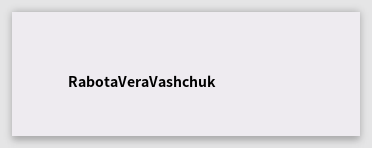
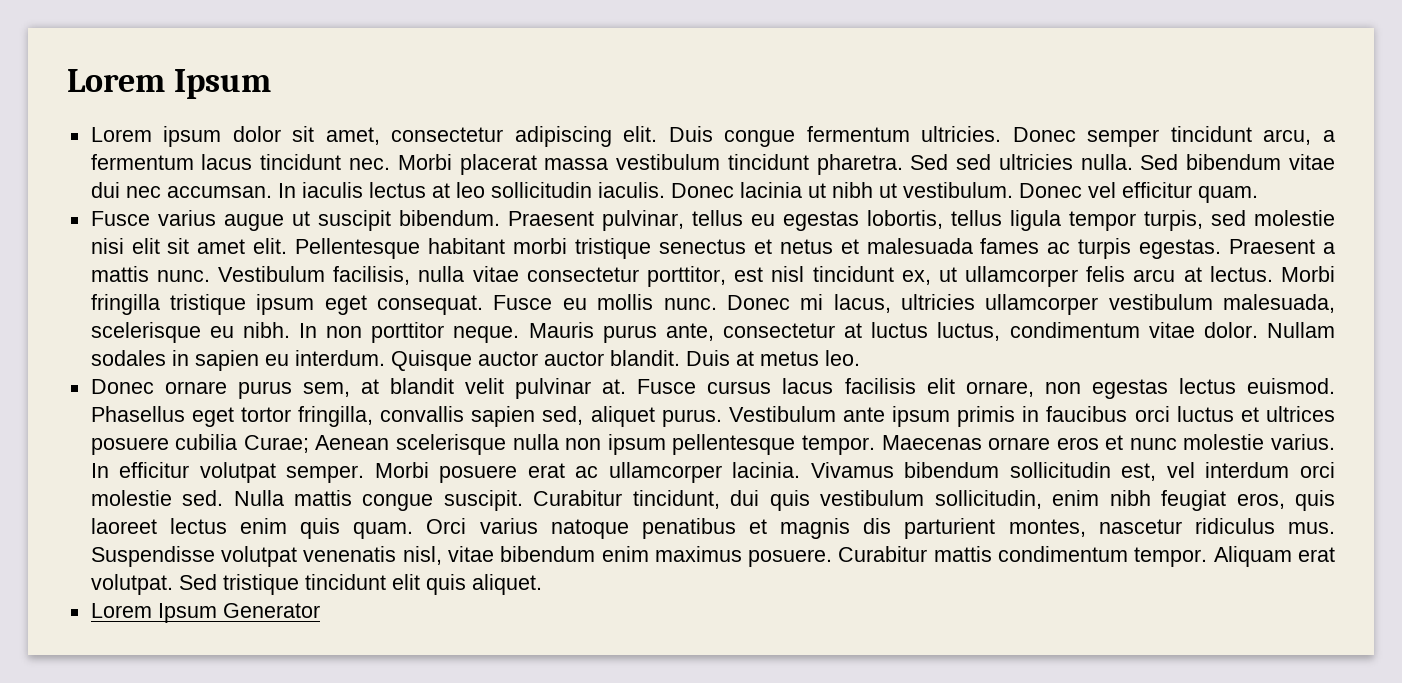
[68,75,216,87] RabotaVeraVashchuk -> [67,69,272,99] [90,126,1335,147] [90,154,1335,175] [90,182,1258,203] [90,210,1335,231] [90,238,1335,259] [90,266,1336,287] [90,294,1335,315] [90,322,1335,343] [90,350,860,371] [90,378,1336,399] [90,406,1335,427] [90,434,1335,455] [90,462,1335,483] [90,490,1335,511] [90,518,1335,539] [90,546,1336,567] [90,574,542,595] [90,603,320,623] Lorem Ipsum // Lorem ipsum dolor sit amet, consectetur adipiscing elit. Duis congue fermentum ultricies. Donec semper tincidunt arcu, a fermentum lacus tincidunt nec. Morbi placerat massa vestibulum tincidunt pharetra. Sed sed ultricies nulla. Sed bibendum vitae dui nec accumsan. In iaculis lectus at leo sollicitudin iaculis. Donec lacinia ut nibh ut vestibulum. Donec vel efficitur quam. // Fusce varius augue ut suscipit bibendum. Praesent pulvinar, tellus eu egestas lobortis, tellus ligula tempor turpis, sed molestie nisi elit sit amet elit. Pellentesque habitant morbi tristique senectus et netus et malesuada fames ac turpis egestas. Praesent a mattis nunc. Vestibulum facilisis, nulla vitae consectetur porttitor, est nisl tincidunt ex, ut ullamcorper felis arcu at lectus. Morbi fringilla tristique ipsum eget consequat. Fusce eu mollis nunc. Donec mi lacus, ultricies ullamcorper vestibulum malesuada, scelerisque eu nibh. In non porttitor neque. Mauris purus ante, consectetur at luctus luctus, condimentum vitae dolor. Nullam sodales in sapien eu interdum. Quisque auctor auctor blandit. Duis at metus leo. // Donec ornare purus sem, at blandit velit pulvinar at. Fusce cursus lacus facilisis elit ornare, non egestas lectus euismod. Phasellus eget tortor fringilla, convallis sapien sed, aliquet purus. Vestibulum ante ipsum primis in faucibus orci luctus et ultrices posuere cubilia Curae; Aenean scelerisque nulla non ipsum pellentesque tempor. Maecenas ornare eros et nunc molestie varius. In efficitur volutpat semper. Morbi posuere erat ac ullamcorper lacinia. Vivamus bibendum sollicitudin est, vel interdum orci molestie sed. Nulla mattis congue suscipit. Curabitur tincidunt, dui quis vestibulum sollicitudin, enim nibh feugiat eros, quis laoreet lectus enim quis quam. Orci varius natoque penatibus et magnis dis parturient montes, nascetur ridiculus mus. Suspendisse volutpat venenatis nisl, vitae bibendum enim maximus posuere. Curabitur mattis condimentum tempor. Aliquam erat volutpat. Sed tristique tincidunt elit quis aliquet. // Lorem Ipsum Generator

